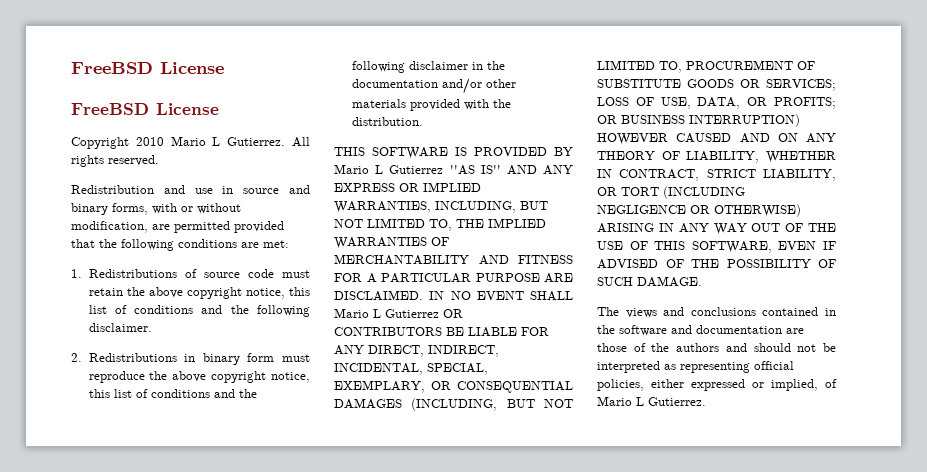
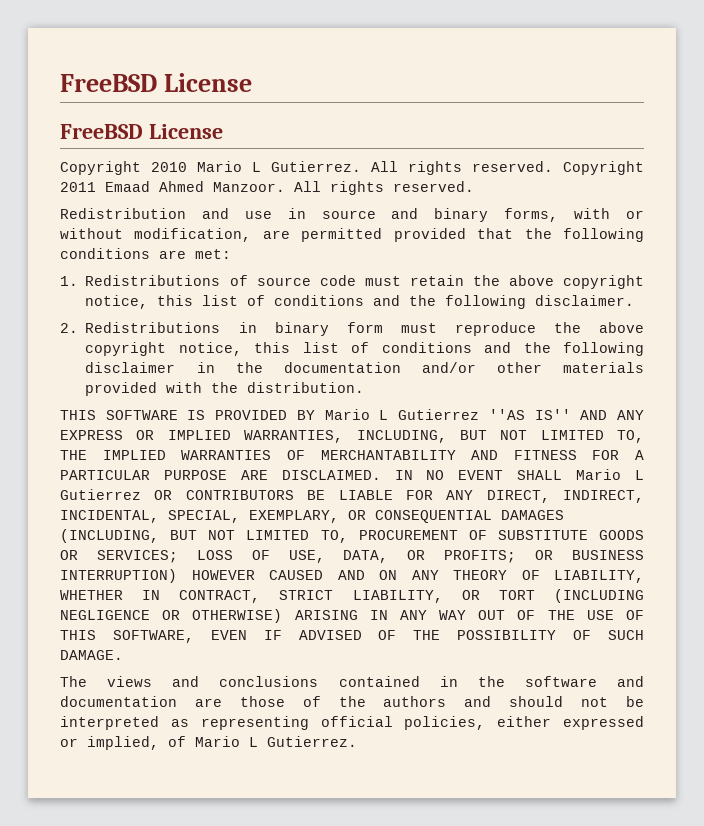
(159, 160) none -> [563,161,644,175] [60,181,474,195] Copyright 2011 Emaad Ahmed Manzoor. All rights reserved.

